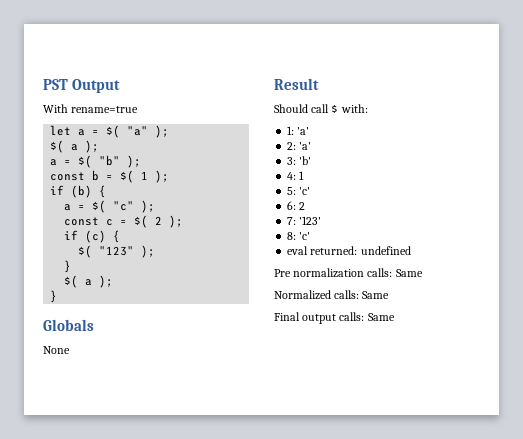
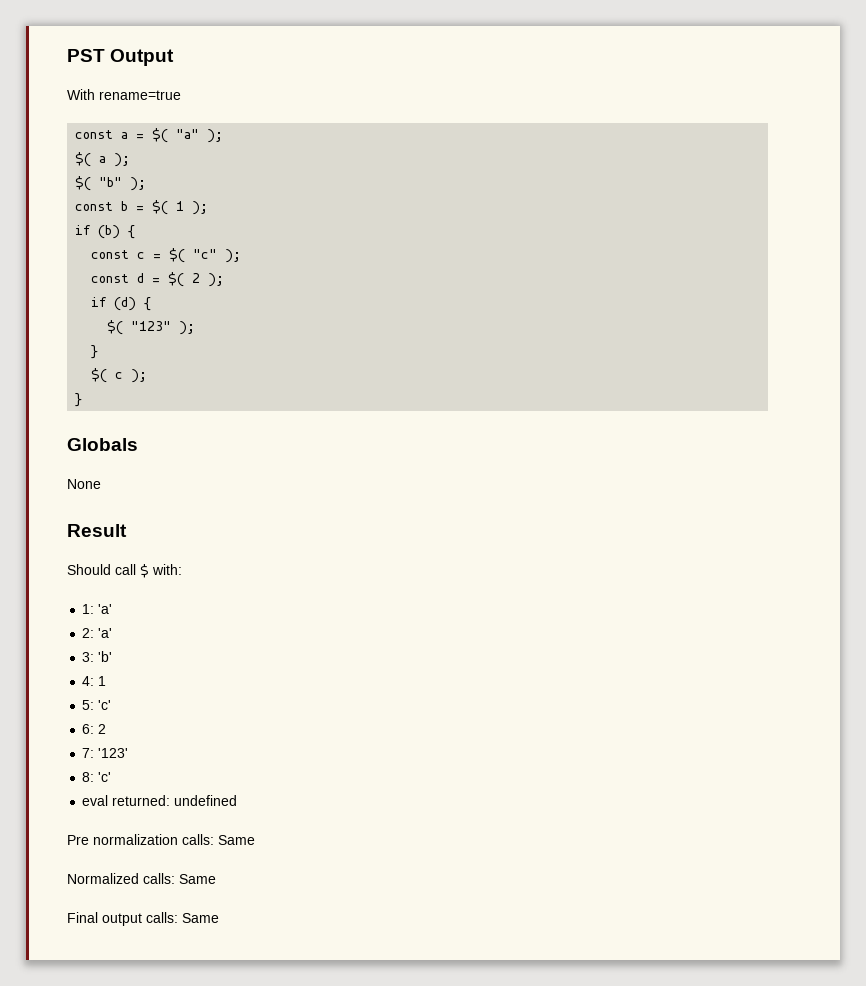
[50,125,72,136] let -> [75,130,114,139] const
[50,159,72,166] a = -> (131, 160) none
[64,204,72,211] a -> [91,250,146,259] const c
[106,219,114,226] c -> [137,273,145,283] d
[85,230,107,243] (c) -> [114,297,137,311] (d)
[85,279,93,286] a -> [115,372,124,379] c

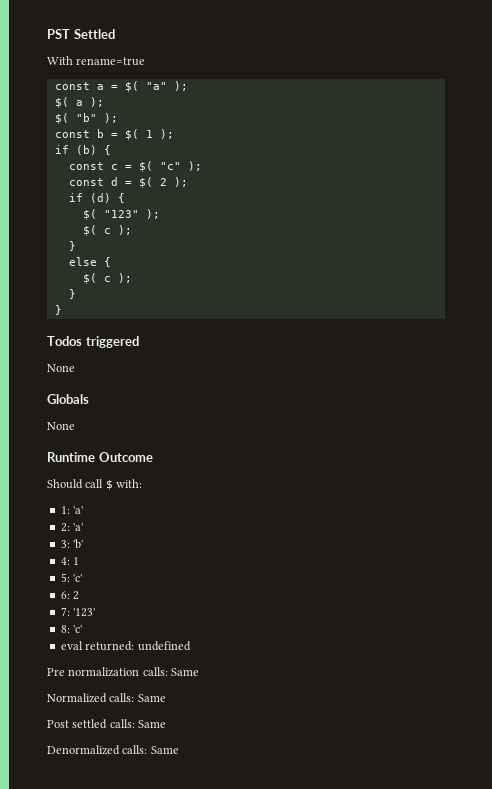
[110,49,175,66] Output -> [73,29,115,39] Settled
[91,345,99,359] [91,368,148,383] [75,393,83,407] // } // $( c ); // } -> [82,225,132,236] [68,241,76,251] [68,257,111,267] [82,273,132,284] [68,289,76,299] [54,305,62,315] [47,336,139,348] [47,364,75,372] // $( c ); // } // else { // $( c ); // } // } // Todos triggered // None
[67,524,127,537] Result -> [47,452,153,462] Runtime Outcome
[67,912,219,926] Final output calls: Same -> [47,719,167,729] [47,745,179,755] Post settled calls: Same // Denormalized calls: Same

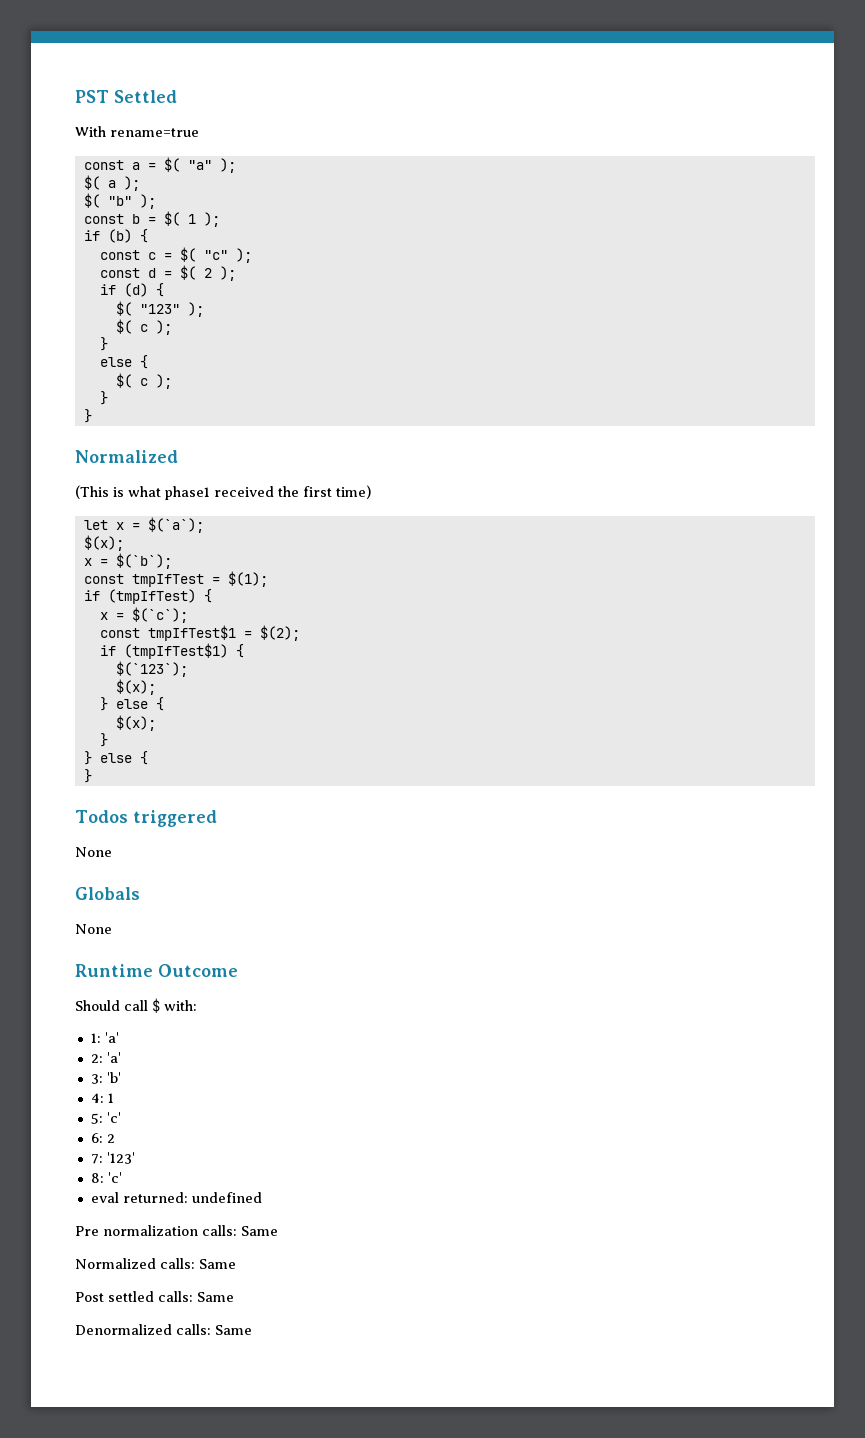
(62, 310) none -> [75,450,178,463] [75,485,371,500] [83,517,204,533] [83,535,124,551] [83,553,172,569] [83,571,268,587] [83,589,212,604] [99,607,188,623] [99,625,300,641] [99,643,244,659] [115,661,188,677] [115,679,156,695] [99,697,164,711] [115,715,156,731] [99,733,108,747] [83,751,148,765] [83,769,92,783] // Normalized // (This is what phase1 received the first time) // let x = $(`a`); // $(x); // x = $(`b`); // const tmpIfTest = $(1); // if (tmpIfTest) { // x = $(`c`); // const tmpIfTest$1 = $(2); // if (tmpIfTest$1) { // $(`123`); // $(x); // } else { // $(x); // } // } else { // }

